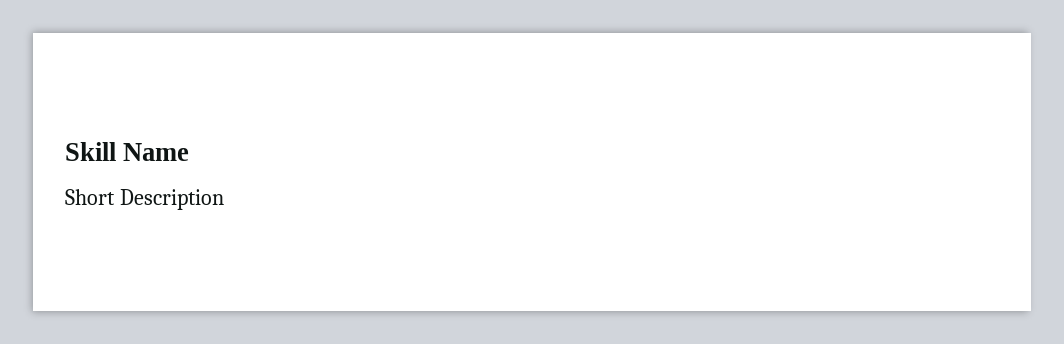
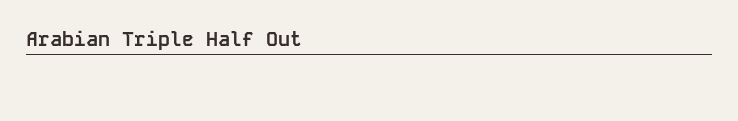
[65,142,190,161] [65,189,224,210] Skill Name // Short Description -> [26,30,302,50] Arabian Triple Half Out

